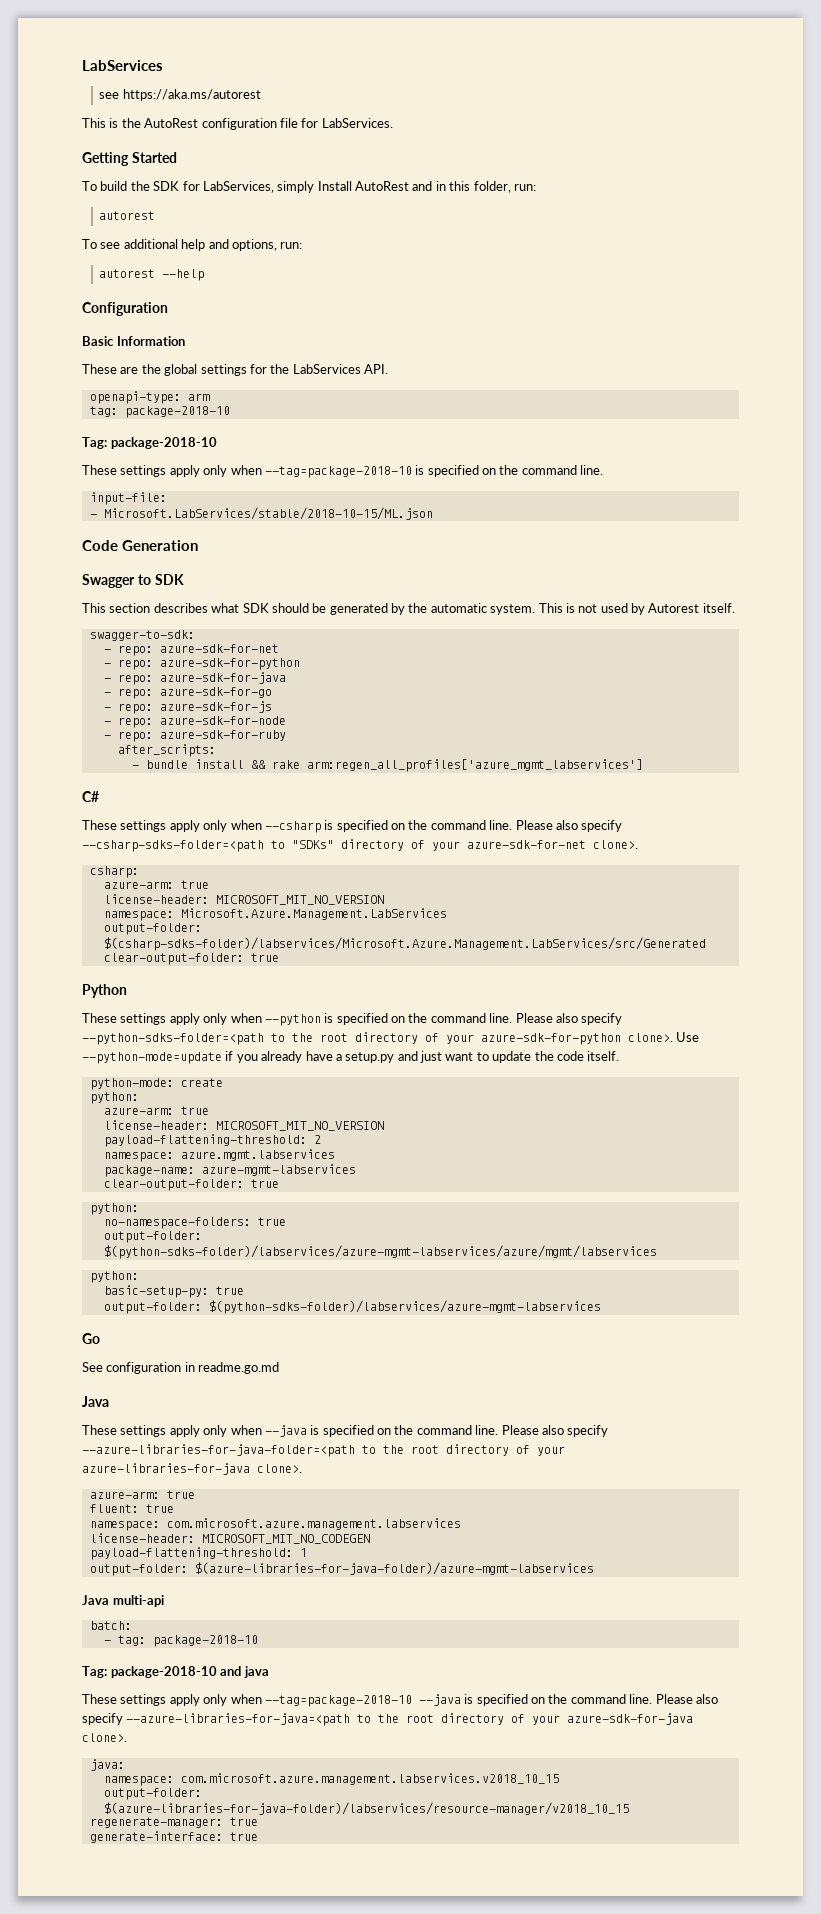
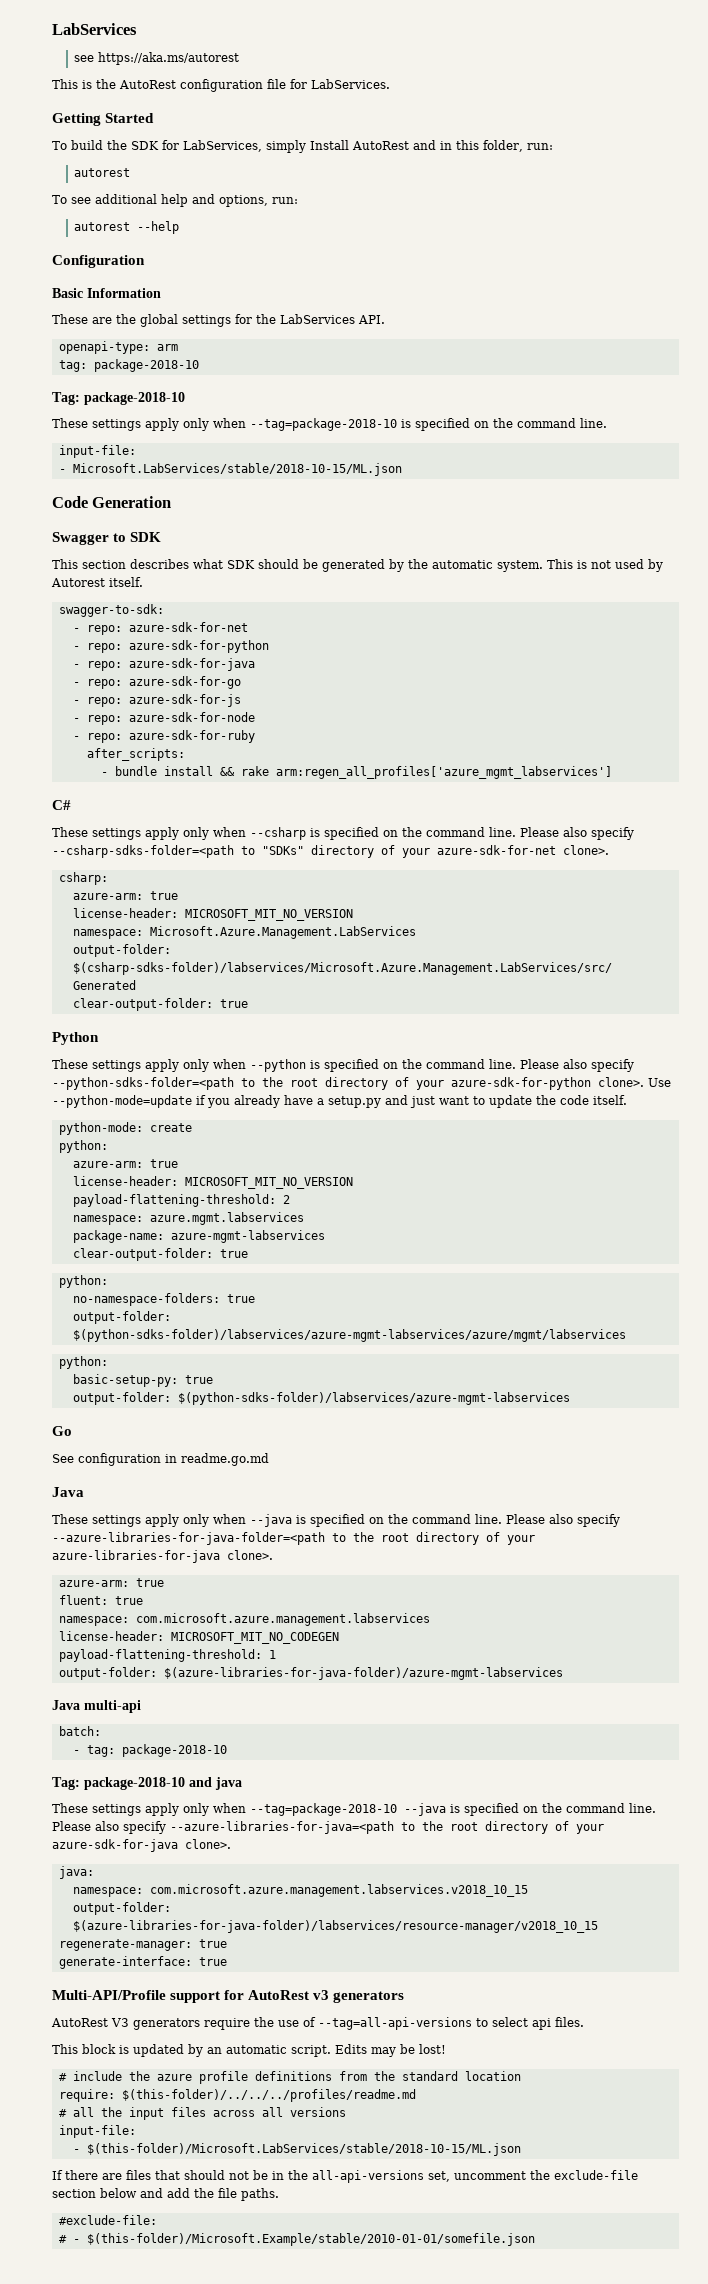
(258, 1836) none -> [52,1990,405,2003] [51,2017,584,2030] [52,2044,446,2057] [58,2071,521,2084] [58,2089,416,2102] [58,2107,346,2120] [58,2125,136,2138] [72,2143,521,2156] [52,2170,638,2183] [52,2188,279,2201] [58,2215,157,2225] [58,2233,535,2246] // Multi-API/Profile support for AutoRest v3 generators // AutoRest V3 generators require the use of --tag=all-api-versions to select api files. // This block is updated by an automatic script. Edits may be lost! // # include the azure profile definitions from the standard location // require: $(this-folder)/../../../profiles/readme.md // # all the input files across all versions // input-file: // - $(this-folder)/Microsoft.LabServices/stable/2018-10-15/ML.json // If there are files that should not be in the all-api-versions set, uncomment the exclude-file section below and add the file paths. // #exclude-file: // # - $(this-folder)/Microsoft.Example/stable/2010-01-01/somefile.json

